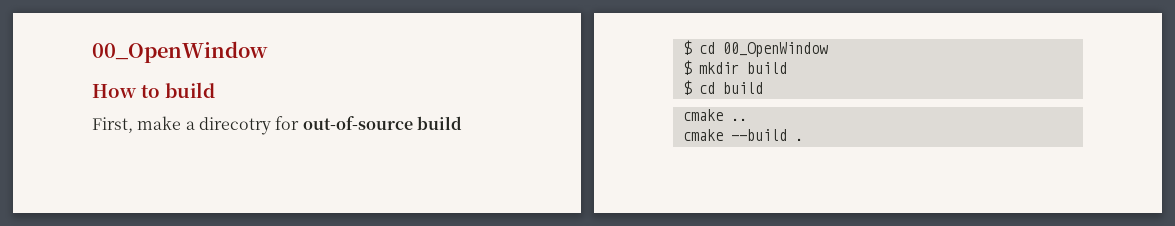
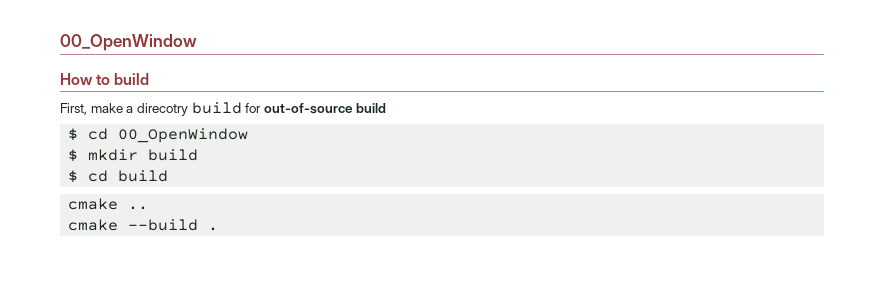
(271, 126) none -> [191,102,242,114] build

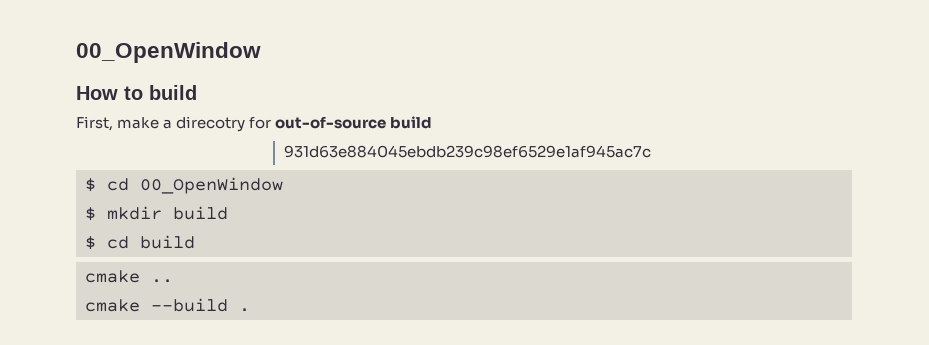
[191,102,242,114] build -> (246, 124) none
(386, 108) none -> [283,145,651,158] // 931d63e884045ebdb239c98ef6529e1af945ac7c

